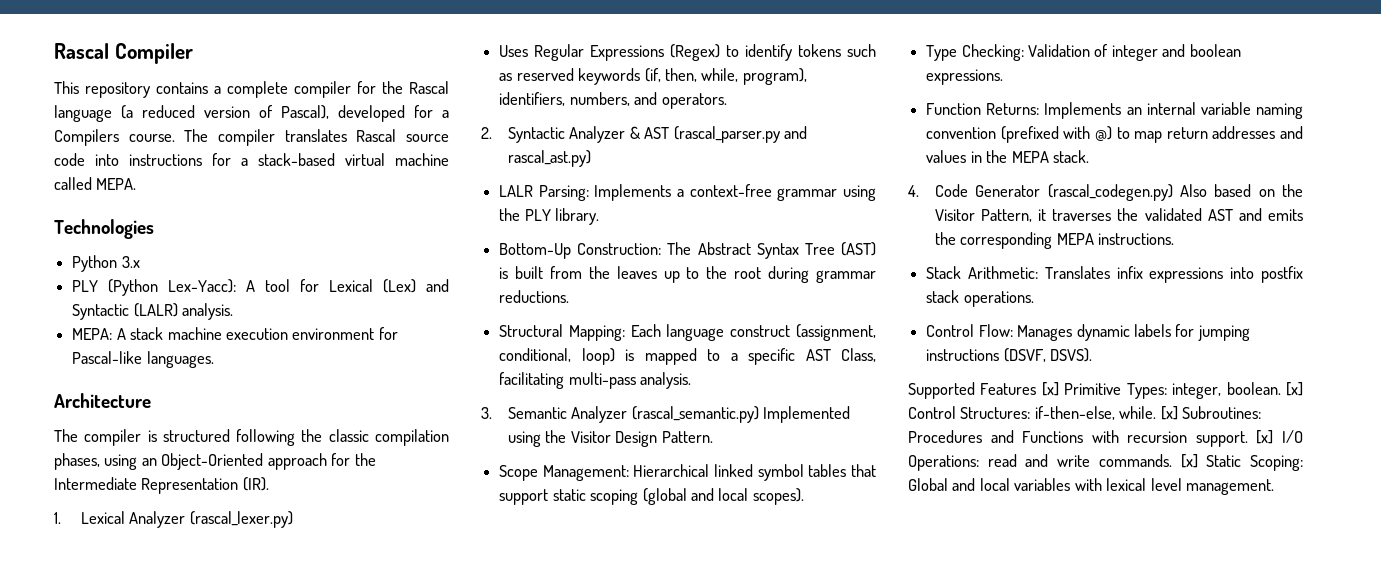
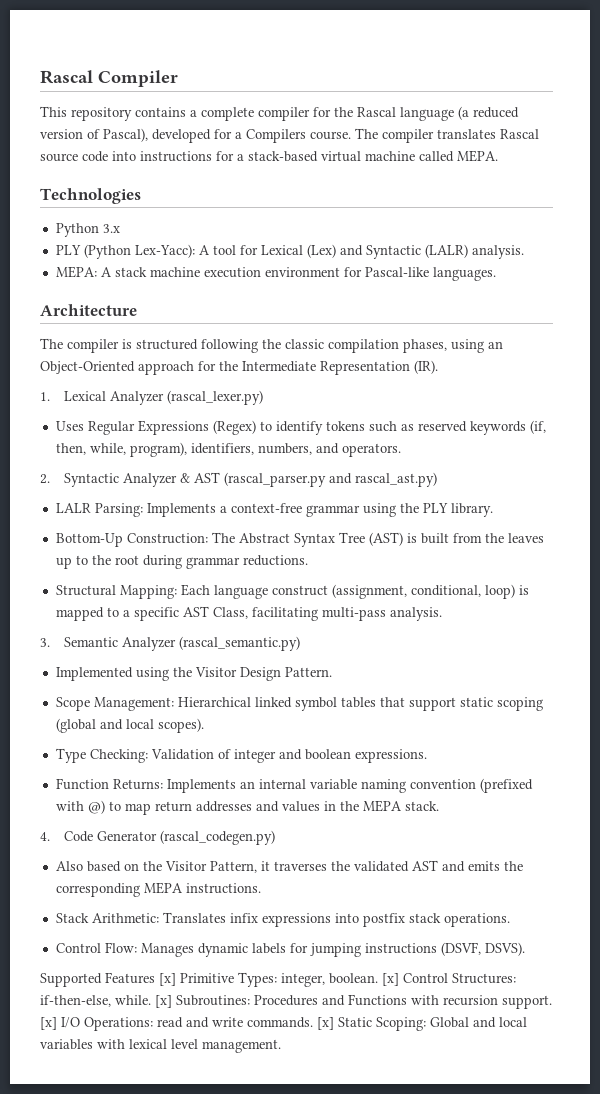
(759, 414) none -> (300, 643) //
(1173, 192) none -> (275, 837) //

